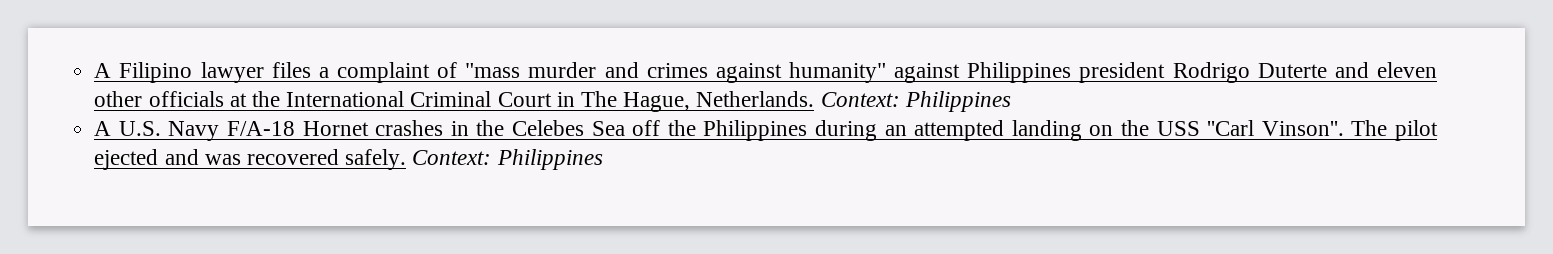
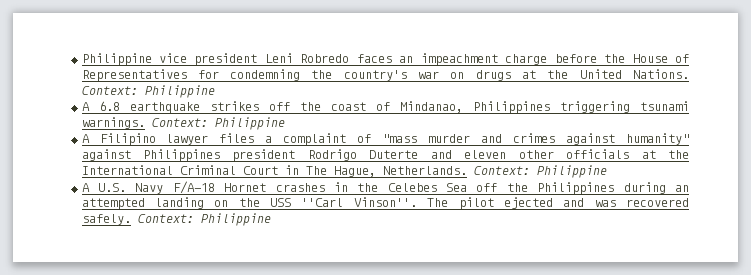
(94, 70) none -> [81,53,689,66] [81,69,690,82] [81,85,215,98] [81,101,689,114] [81,117,285,130] Philippine vice president Leni Robredo faces an impeachment charge before the House of Representatives for condemning the country's war on drugs at the United Nations. Context: Philippine // A 6.8 earthquake strikes off the coast of Mindanao, Philippines triggering tsunami warnings. Context: Philippine //
[904,91,1011,112] Philippines -> [536,165,607,178] Philippine
[496,149,603,170] Philippines -> [200,213,271,226] Philippine

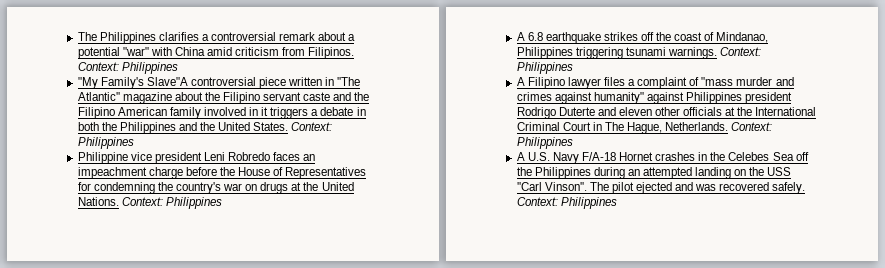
(81, 59) none -> [77,32,356,44] [77,47,355,59] [77,62,178,74] [77,77,361,89] [77,92,370,104] [77,107,366,119] [77,122,333,134] [77,137,134,149] The Philippines clarifies a controversial remark about a potential "war" with China amid criticism from Filipinos. Context: Philippines // "My Family's Slave"A controversial piece written in ''The Atlantic'' magazine about the Filipino servant caste and the Filipino American family involved in it triggers a debate in both the Philippines and the United States. Context: Philippines //
[144,85,215,98] Philippine -> [165,197,222,209] Philippines
[214,117,285,130] Philippine -> [516,62,573,74] Philippines
[536,165,607,178] Philippine -> [516,137,573,149] Philippines
[200,213,271,226] Philippine -> [560,197,617,209] Philippines

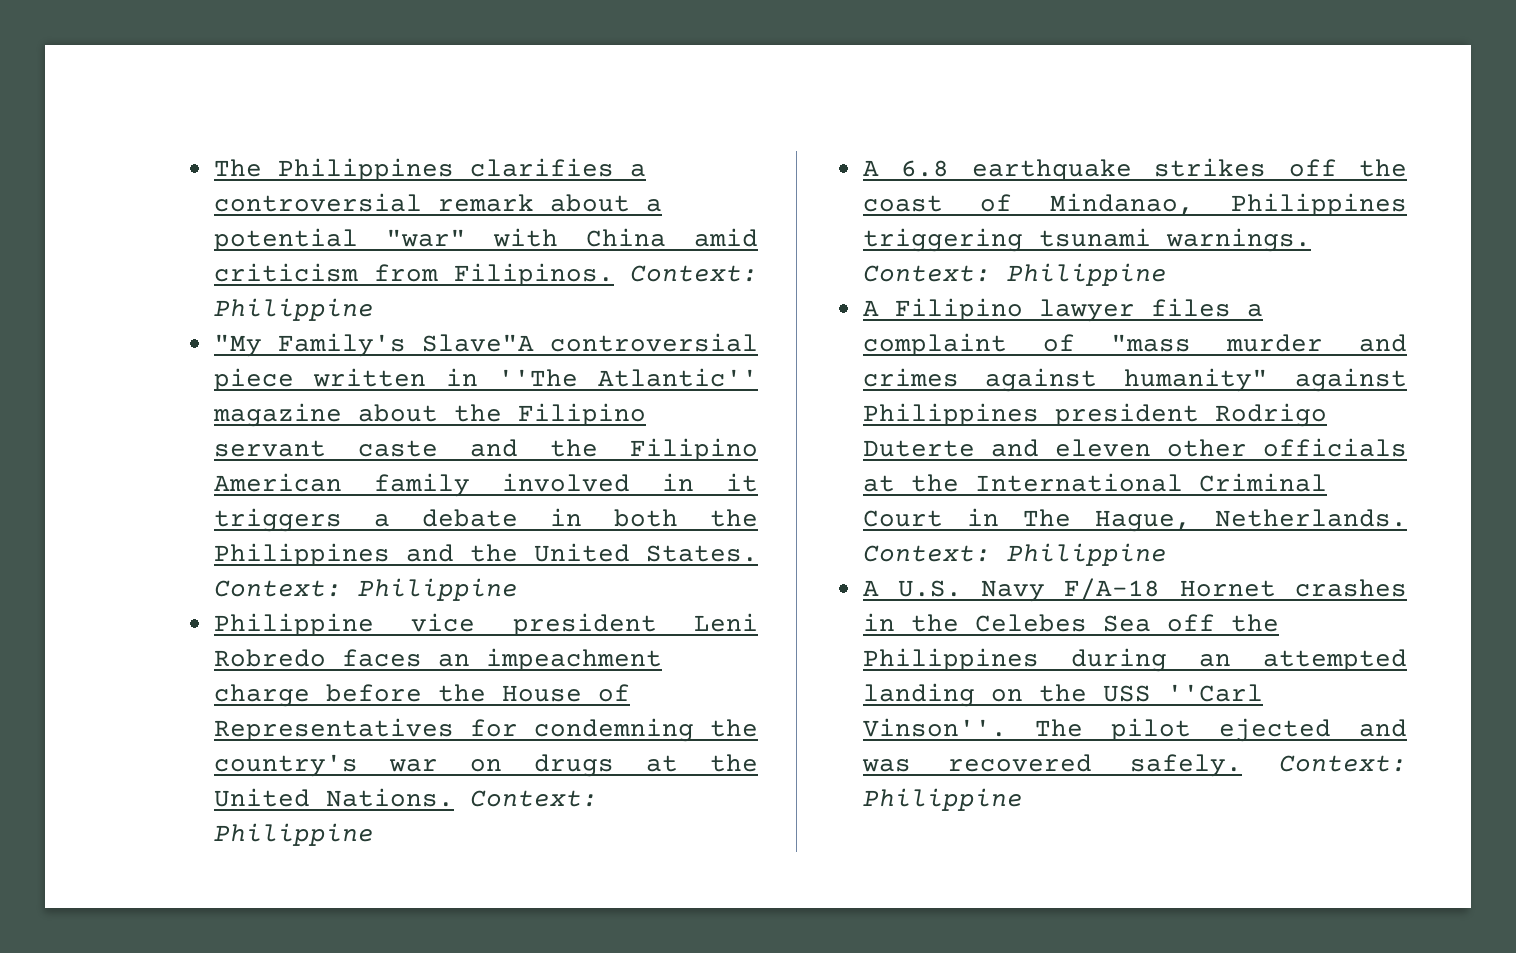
[121,62,178,74] Philippines -> [213,298,374,321] Philippine
[77,137,134,149] Philippines -> [357,578,518,601] Philippine
[165,197,222,209] Philippines -> [213,823,374,846] Philippine
[516,62,573,74] Philippines -> [1006,263,1167,286] Philippine
[516,137,573,149] Philippines -> [1006,543,1167,566] Philippine
[560,197,617,209] Philippines -> [862,788,1023,811] Philippine

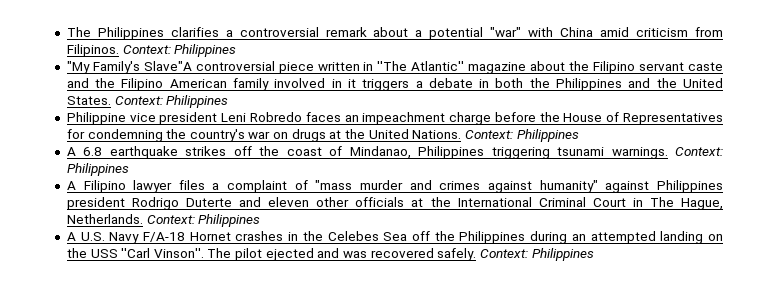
[213,298,374,321] Philippine -> [174,44,237,57] Philippines
[357,578,518,601] Philippine -> [166,95,229,108] Philippines
[213,823,374,846] Philippine -> [516,129,579,142] Philippines
[1006,263,1167,286] Philippine -> [66,163,129,176] Philippines
[1006,543,1167,566] Philippine -> [198,214,261,227] Philippines
[862,788,1023,811] Philippine -> [531,248,594,261] Philippines

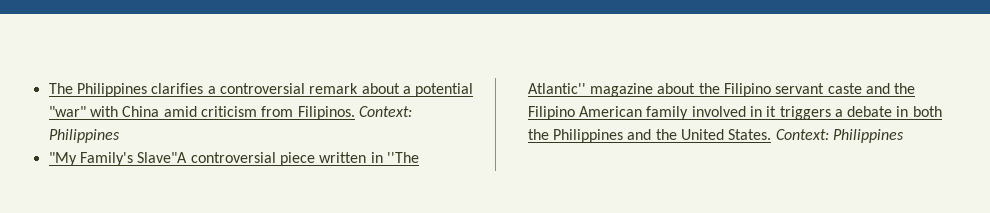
[66,112,723,125] [66,129,579,142] [66,146,723,159] [66,163,129,176] [66,180,723,193] [66,197,724,210] [66,214,261,227] [66,231,723,244] [66,248,594,261] // Philippine vice president Leni Robredo faces an impeachment charge before the House of Representatives for condemning the country's war on drugs at the United Nations. Context: Philippines // A 6.8 earthquake strikes off the coast of Mindanao, Philippines triggering tsunami warnings. Context: Philippines // A Filipino lawyer files a complaint of "mass murder and crimes against humanity" against Philippines president Rodrigo Duterte and eleven other officials at the International Criminal Court in The Hague, Netherlands. Context: Philippines // A U.S. Navy F/A-18 Hornet crashes in the Celebes Sea off the Philippines during an attempted landing on the USS ''Carl Vinson''. The pilot ejected and was recovered safely. Context: Philippines -> (904, 136) none

